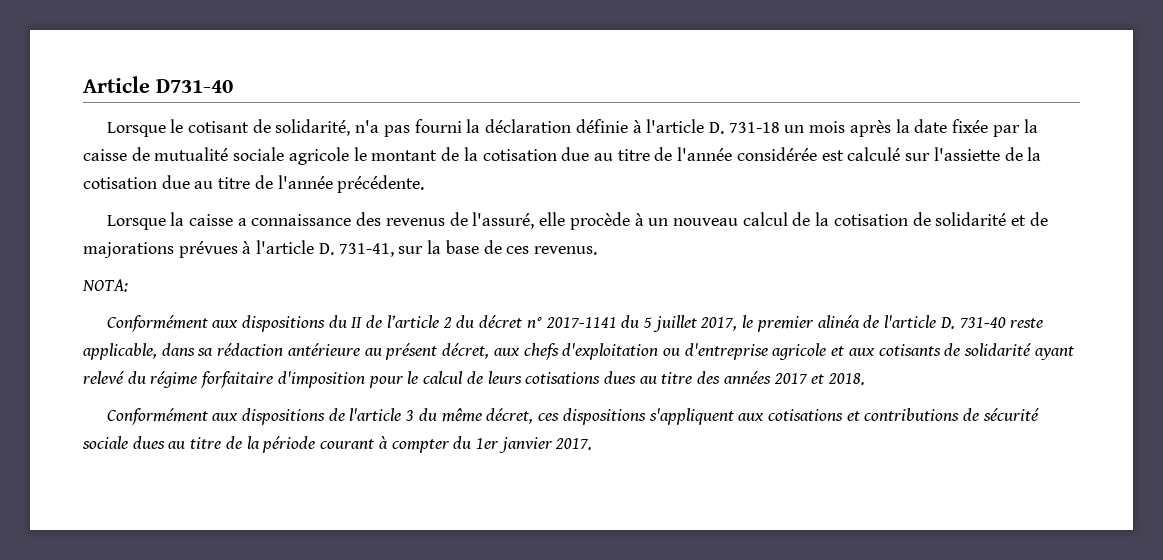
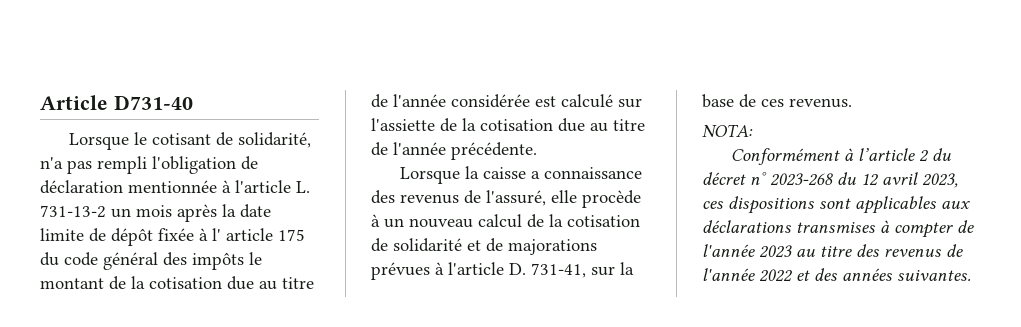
[414,119,780,134] fourni la déclaration définie à l'article D. 731-18 -> [97,156,258,174] [40,180,310,194] [40,205,106,218] rempli l'obligation de déclaration mentionnée à l'article L. 731-13-2
[952,119,1038,137] [83,147,349,165] fixée par la caisse de mutualité sociale agricole -> [40,228,305,246] [40,252,244,270] limite de dépôt fixée à l' article 175 du code général des impôts
[212,315,383,332] aux dispositions du II de -> [843,148,854,161] à
[545,315,1044,332] [83,343,1074,360] [83,371,866,388] [106,408,1039,425] [82,436,593,453] 2017-1141 du 5 juillet 2017, le premier alinéa de l'article D. 731-40 reste applicable, dans sa rédaction antérieure au présent décret, aux chefs d'exploitation ou d'entreprise agricole et aux cotisants de solidarité ayant relevé du régime forfaitaire d'imposition pour le calcul de leurs cotisations dues au titre des années 2017 et 2018. // Conformément aux dispositions de l'article 3 du même décret, ces dispositions s'appliquent aux cotisations et contributions de sécurité sociale dues au titre de la période courant à compter du 1er janvier 2017. -> [770,172,958,188] [702,196,970,214] [702,220,974,238] [702,244,963,258] [702,268,971,282] 2023-268 du 12 avril 2023, ces dispositions sont applicables aux déclarations transmises à compter de l'année 2023 au titre des revenus de l'année 2022 et des années suivantes.

